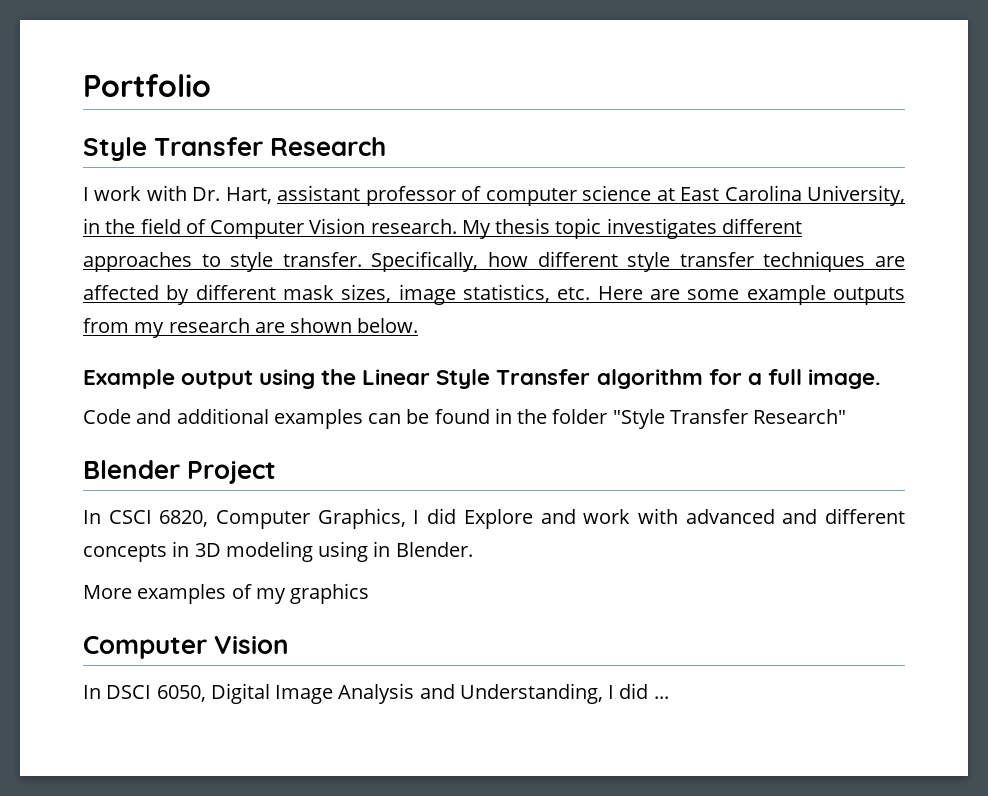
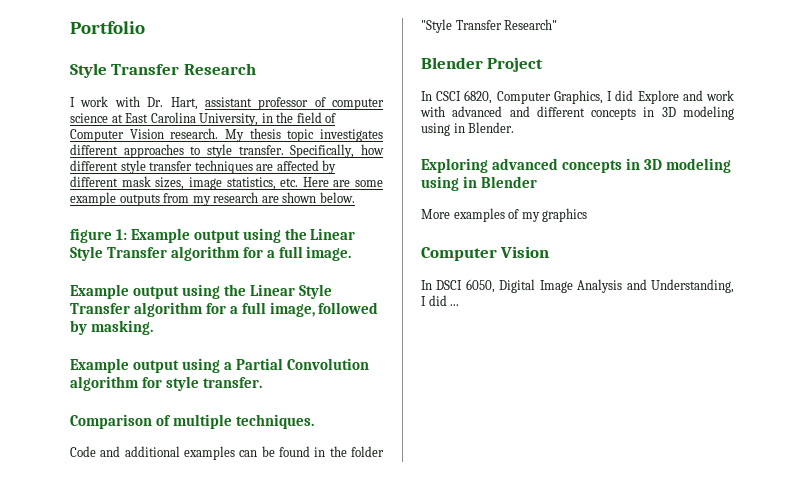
(419, 325) none -> [70,228,127,243] figure 1:
(881, 379) none -> [70,284,332,299] [70,302,379,317] [70,320,153,335] [70,358,369,373] [70,376,262,391] [70,414,314,429] // Example output using the Linear Style Transfer algorithm for a full image, followed by masking. // Example output using a Partial Convolution algorithm for style transfer. // Comparison of multiple techniques.
(473, 549) none -> [421,158,731,173] [421,176,537,191] // Exploring advanced concepts in 3D modeling using in Blender

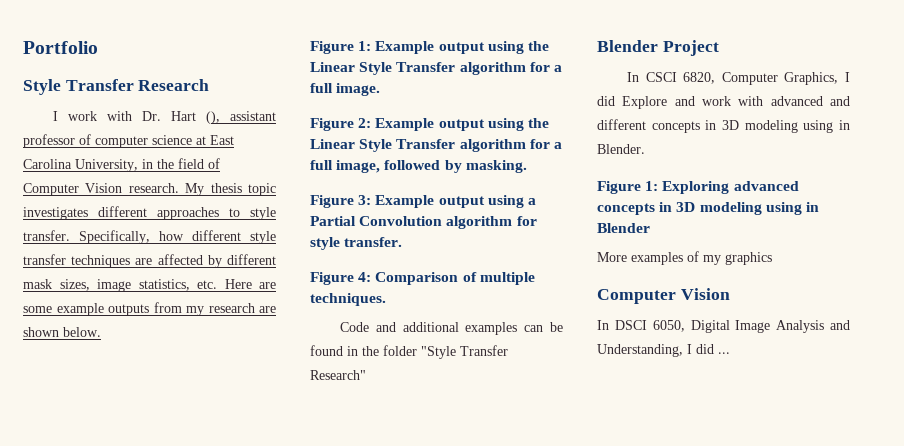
[170,97,198,110] Hart, -> [171,111,221,124] Hart (),
[70,228,112,243] figure -> [310,41,354,54] Figure
(352, 253) none -> [310,118,372,131] Figure 2:
(153, 327) none -> [310,195,372,208] Figure 3:
(262, 382) none -> [310,272,372,285] Figure 4:
(515, 127) none -> [597,181,659,194] Figure 1:

